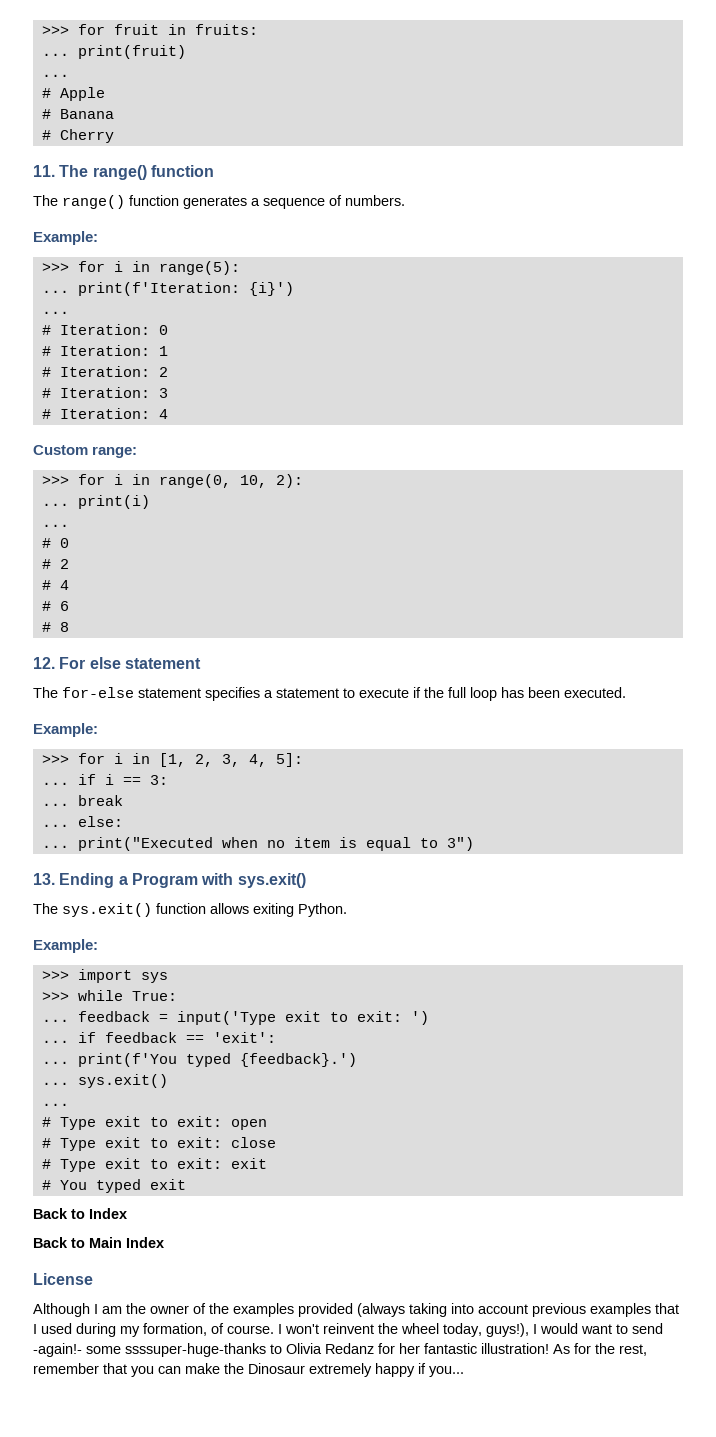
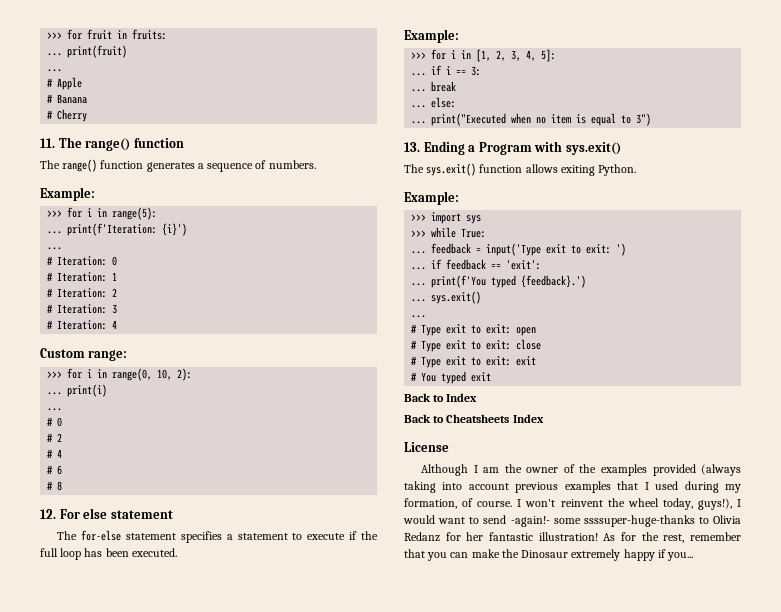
[89,1237,122,1248] Main -> [446,414,510,423] Cheatsheets

